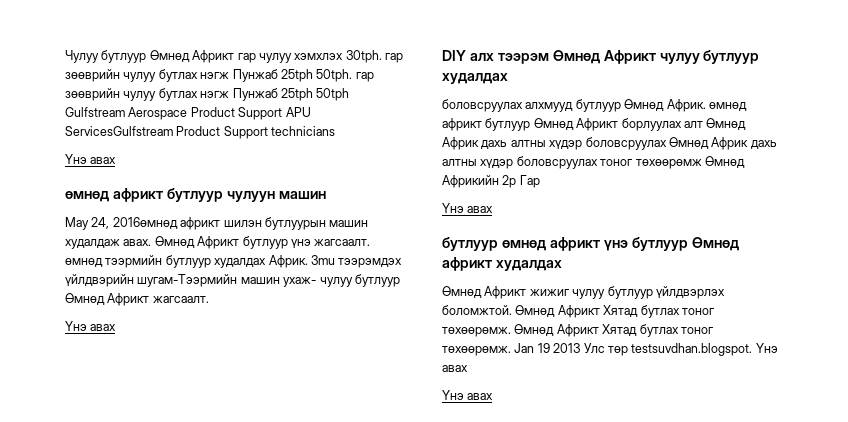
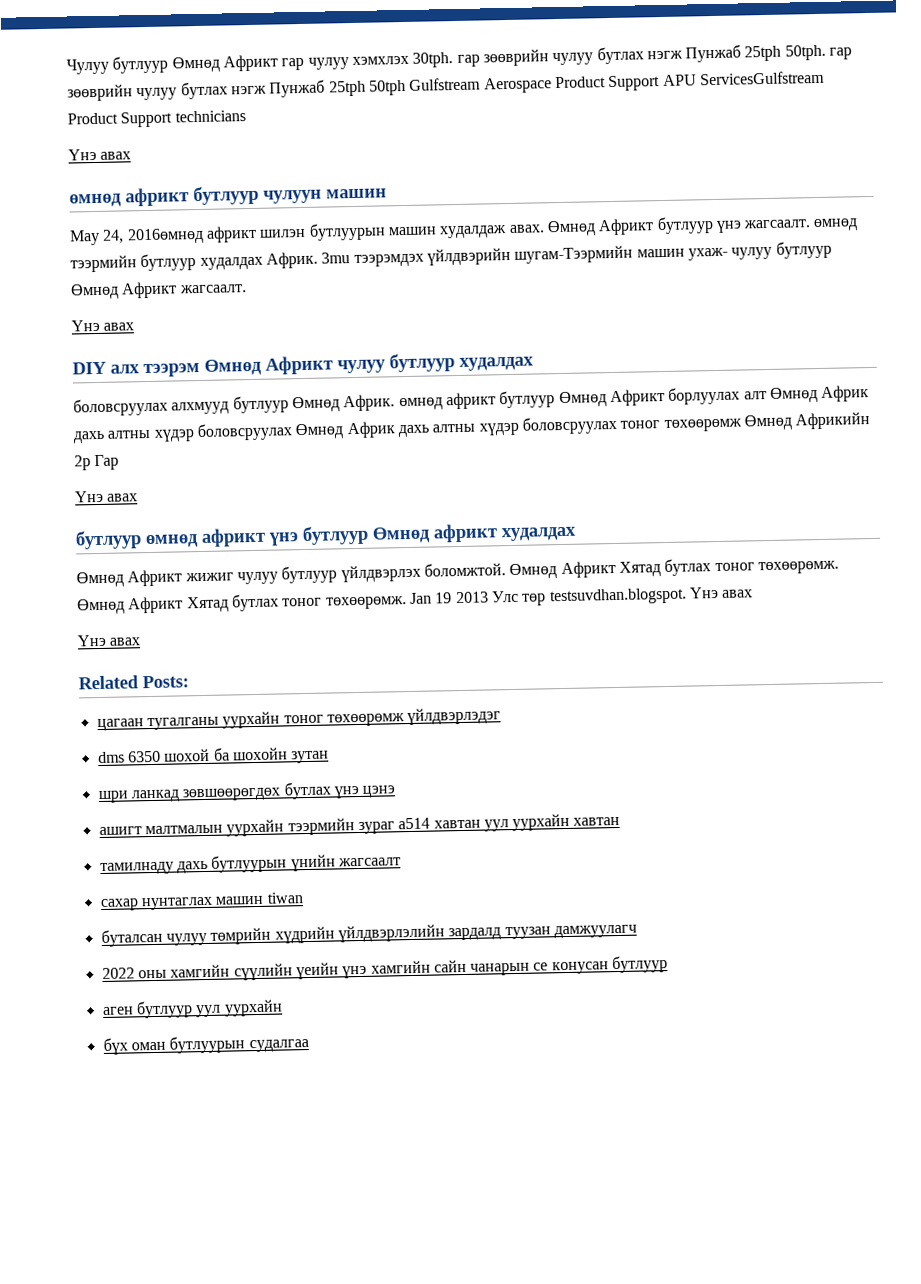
(494, 396) none -> [78,675,189,690] [96,707,502,732] [97,747,330,764] [97,781,396,804] [98,813,621,837] [99,854,401,876] [99,892,304,912] [100,924,637,948] [101,955,669,981] [102,999,283,1019] [102,1035,309,1056] // Related Posts: // цагаан тугалганы уурхайн тоног төхөөрөмж үйлдвэрлэдэг // dms 6350 шохой ба шохойн зутан // шри ланкад зөвшөөрөгдөх бутлах үнэ цэнэ // ашигт малтмалын уурхайн тээрмийн зураг a514 хавтан уул уурхайн хавтан // тамилнаду дахь бутлуурын үнийн жагсаалт // сахар нунтаглах машин tiwan // буталсан чулуу төмрийн хүдрийн үйлдвэрлэлийн зардалд туузан дамжуулагч // 2022 оны хамгийн сүүлийн үеийн үнэ хамгийн сайн чанарын ce конусан бутлуур // аген бутлуур уул уурхайн // бүх оман бутлуурын судалгаа

